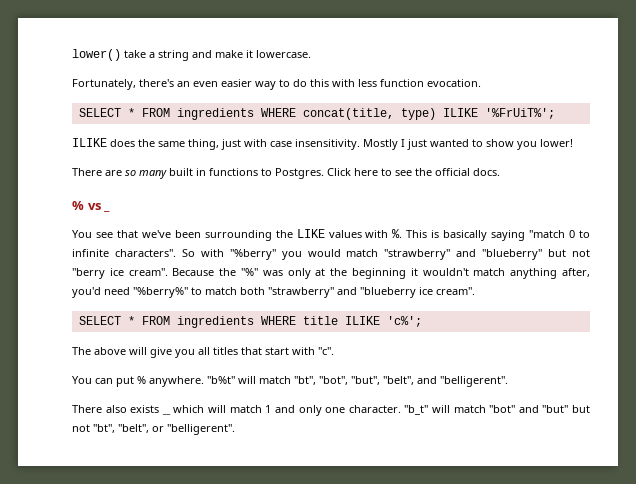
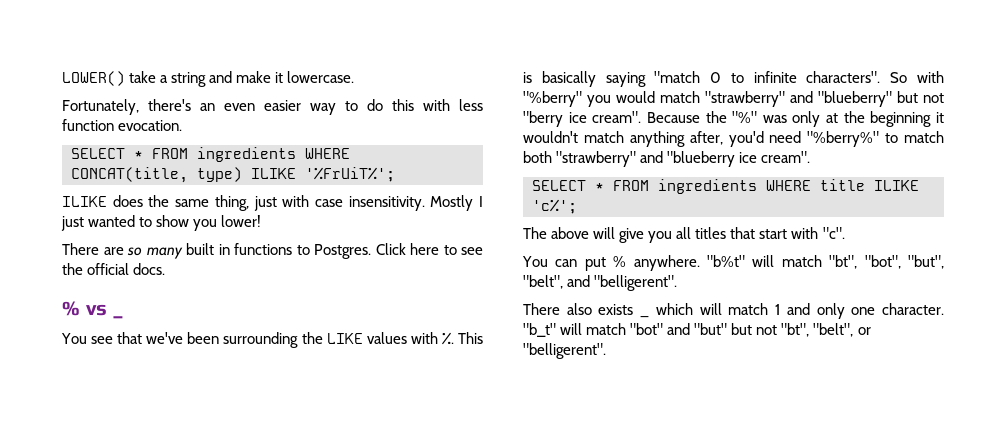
[72,49,121,61] lower() -> [62,71,125,86] LOWER()
[302,108,394,120] concat(title, -> [71,167,188,183] CONCAT(title,

